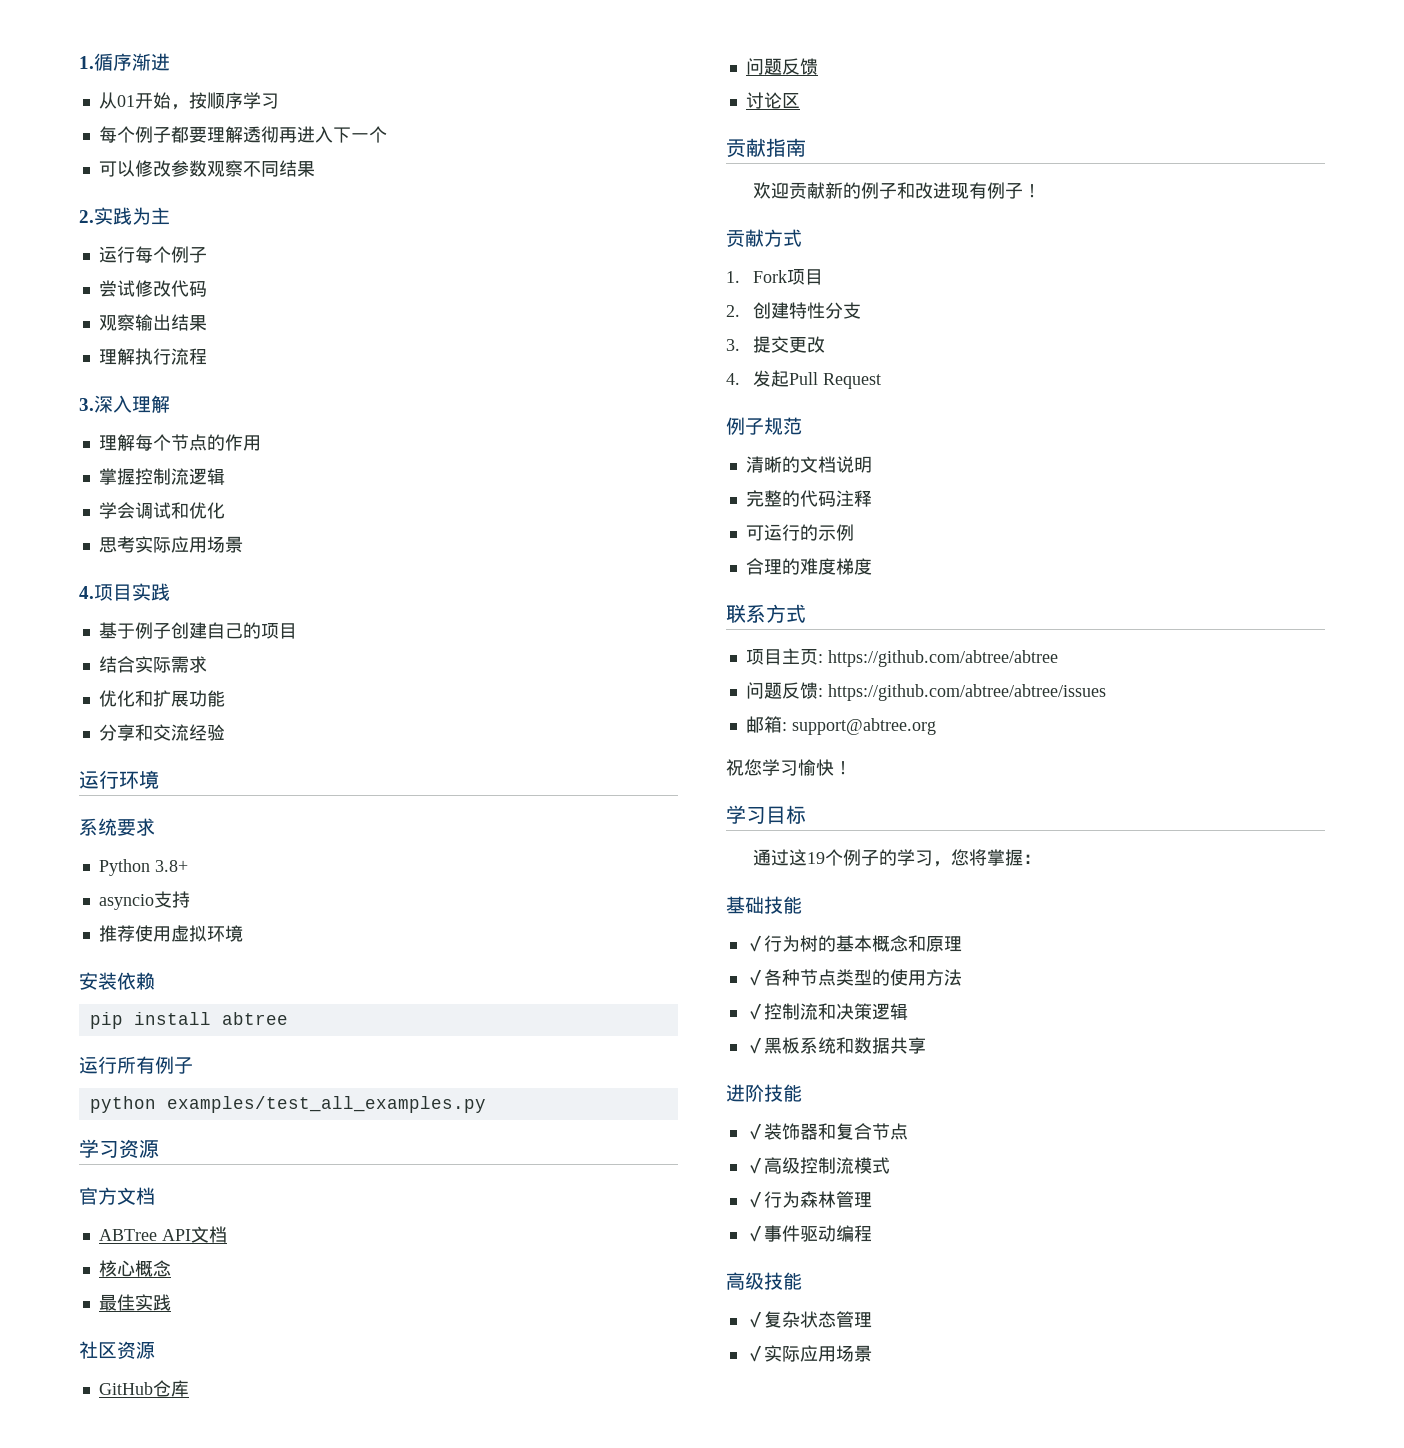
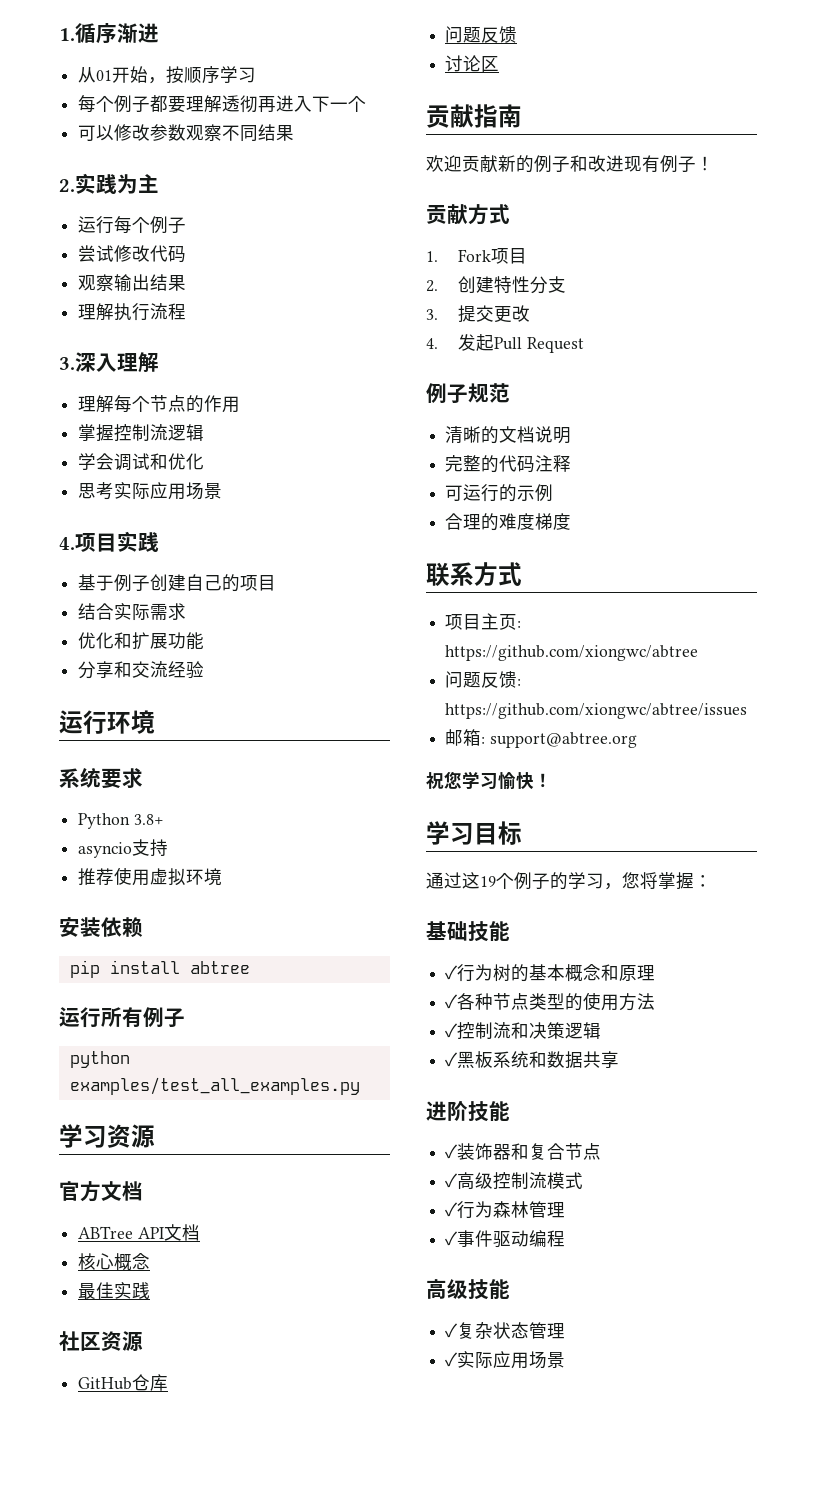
[827,650,1058,667] https://github.com/abtree/abtree -> [445,645,699,661] https://github.com/xiongwc/abtree
[827,684,1106,701] https://github.com/abtree/abtree/issues -> [445,703,748,719] https://github.com/xiongwc/abtree/issues

